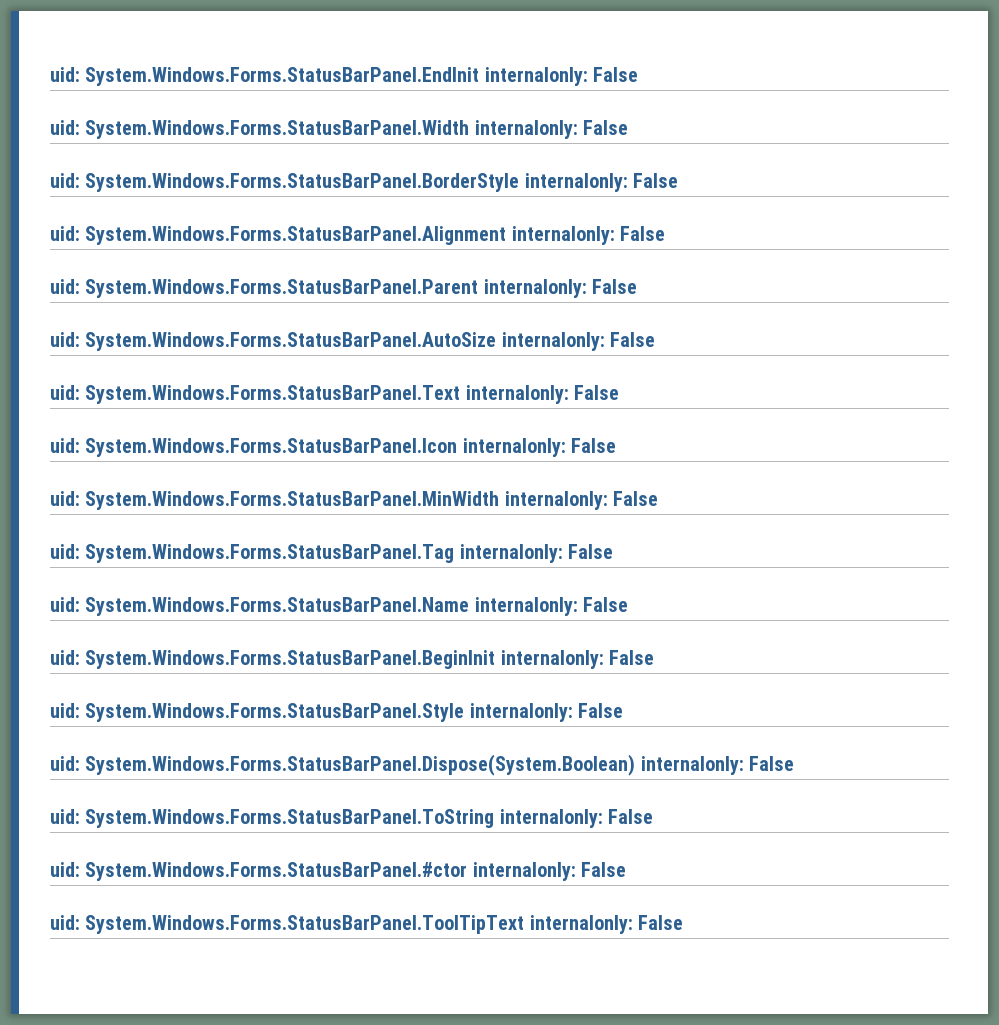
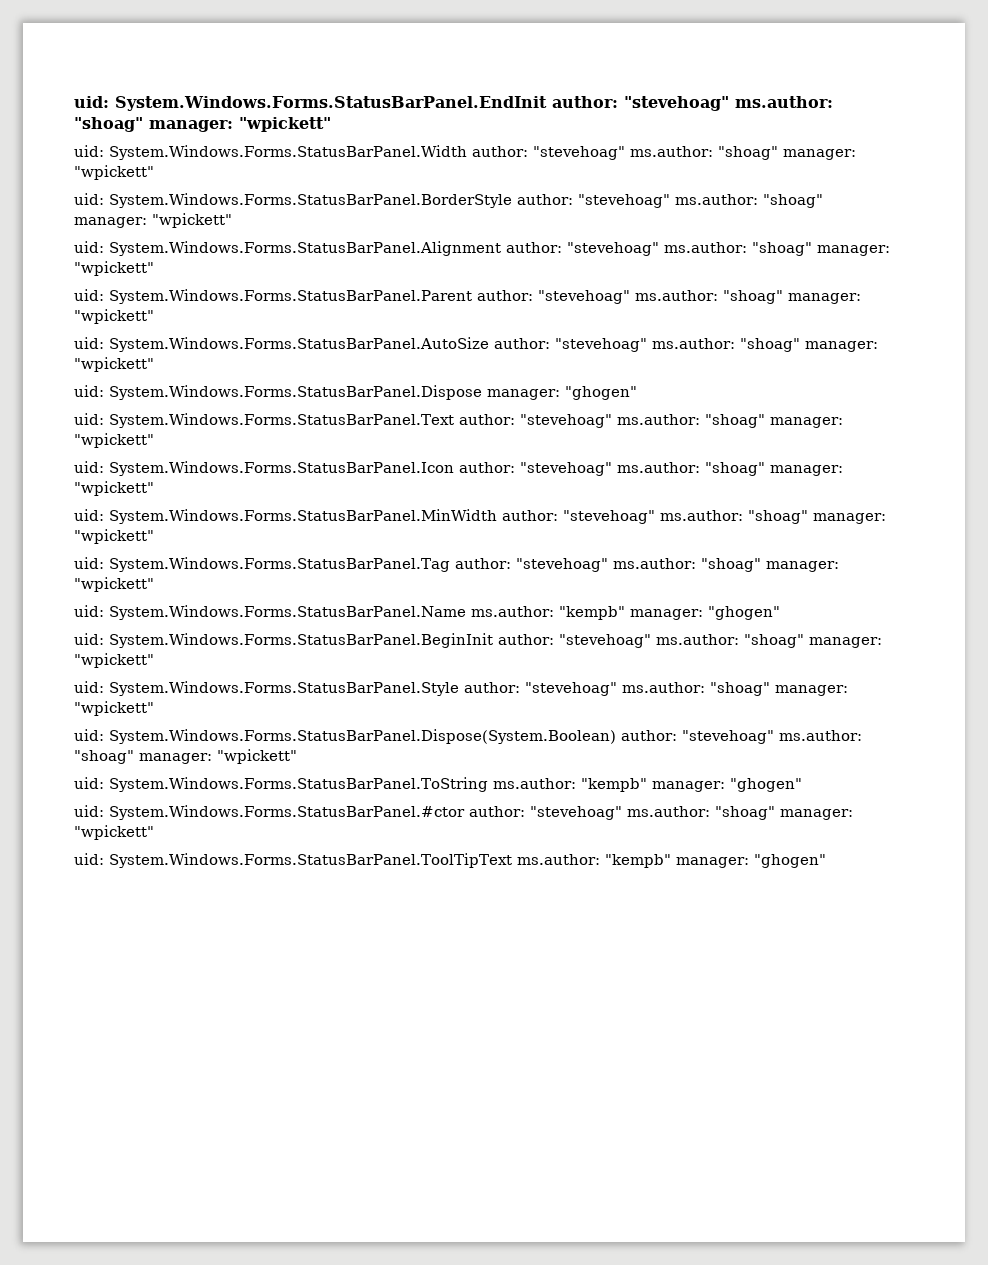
[484,67,639,86] [50,120,629,139] [50,173,679,192] [50,226,666,245] [50,279,638,298] [50,332,656,351] [50,385,620,404] [50,438,617,457] [50,491,659,510] [50,544,614,563] [50,597,629,616] [50,650,655,669] [50,703,624,722] [50,754,795,776] [50,809,654,828] [50,862,627,881] [50,915,684,934] internalonly: False // uid: System.Windows.Forms.StatusBarPanel.Width internalonly: False // uid: System.Windows.Forms.StatusBarPanel.BorderStyle internalonly: False // uid: System.Windows.Forms.StatusBarPanel.Alignment internalonly: False // uid: System.Windows.Forms.StatusBarPanel.Parent internalonly: False // uid: System.Windows.Forms.StatusBarPanel.AutoSize internalonly: False // uid: System.Windows.Forms.StatusBarPanel.Text internalonly: False // uid: System.Windows.Forms.StatusBarPanel.Icon internalonly: False // uid: System.Windows.Forms.StatusBarPanel.MinWidth internalonly: False // uid: System.Windows.Forms.StatusBarPanel.Tag internalonly: False // uid: System.Windows.Forms.StatusBarPanel.Name internalonly: False // uid: System.Windows.Forms.StatusBarPanel.BeginInit internalonly: False // uid: System.Windows.Forms.StatusBarPanel.Style internalonly: False // uid: System.Windows.Forms.StatusBarPanel.Dispose(System.Boolean) internalonly: False // uid: System.Windows.Forms.StatusBarPanel.ToString internalonly: False // uid: System.Windows.Forms.StatusBarPanel.#ctor internalonly: False // uid: System.Windows.Forms.StatusBarPanel.ToolTipText internalonly: False -> [551,96,833,111] [74,117,331,132] [74,145,856,160] [74,165,154,180] [74,193,823,208] [74,213,232,228] [74,241,890,256] [74,261,154,276] [74,289,861,304] [74,309,154,324] [74,337,878,352] [74,357,154,372] [74,385,637,400] [74,413,843,428] [74,433,154,448] [74,461,843,476] [74,481,154,496] [74,509,886,524] [74,529,154,544] [74,557,839,572] [74,577,154,592] [74,605,780,620] [74,633,882,648] [74,653,154,668] [74,681,848,696] [74,701,154,716] [74,729,862,744] [74,749,297,764] [74,777,802,792] [74,805,853,820] [74,825,154,840] [74,853,826,868] author: "stevehoag" ms.author: "shoag" manager: "wpickett" // uid: System.Windows.Forms.StatusBarPanel.Width author: "stevehoag" ms.author: "shoag" manager: "wpickett" // uid: System.Windows.Forms.StatusBarPanel.BorderStyle author: "stevehoag" ms.author: "shoag" manager: "wpickett" // uid: System.Windows.Forms.StatusBarPanel.Alignment author: "stevehoag" ms.author: "shoag" manager: "wpickett" // uid: System.Windows.Forms.StatusBarPanel.Parent author: "stevehoag" ms.author: "shoag" manager: "wpickett" // uid: System.Windows.Forms.StatusBarPanel.AutoSize author: "stevehoag" ms.author: "shoag" manager: "wpickett" // uid: System.Windows.Forms.StatusBarPanel.Dispose manager: "ghogen" // uid: System.Windows.Forms.StatusBarPanel.Text author: "stevehoag" ms.author: "shoag" manager: "wpickett" // uid: System.Windows.Forms.StatusBarPanel.Icon author: "stevehoag" ms.author: "shoag" manager: "wpickett" // uid: System.Windows.Forms.StatusBarPanel.MinWidth author: "stevehoag" ms.author: "shoag" manager: "wpickett" // uid: System.Windows.Forms.StatusBarPanel.Tag author: "stevehoag" ms.author: "shoag" manager: "wpickett" // uid: System.Windows.Forms.StatusBarPanel.Name ms.author: "kempb" manager: "ghogen" // uid: System.Windows.Forms.StatusBarPanel.BeginInit author: "stevehoag" ms.author: "shoag" manager: "wpickett" // uid: System.Windows.Forms.StatusBarPanel.Style author: "stevehoag" ms.author: "shoag" manager: "wpickett" // uid: System.Windows.Forms.StatusBarPanel.Dispose(System.Boolean) author: "stevehoag" ms.author: "shoag" manager: "wpickett" // uid: System.Windows.Forms.StatusBarPanel.ToString ms.author: "kempb" manager: "ghogen" // uid: System.Windows.Forms.StatusBarPanel.#ctor author: "stevehoag" ms.author: "shoag" manager: "wpickett" // uid: System.Windows.Forms.StatusBarPanel.ToolTipText ms.author: "kempb" manager: "ghogen"

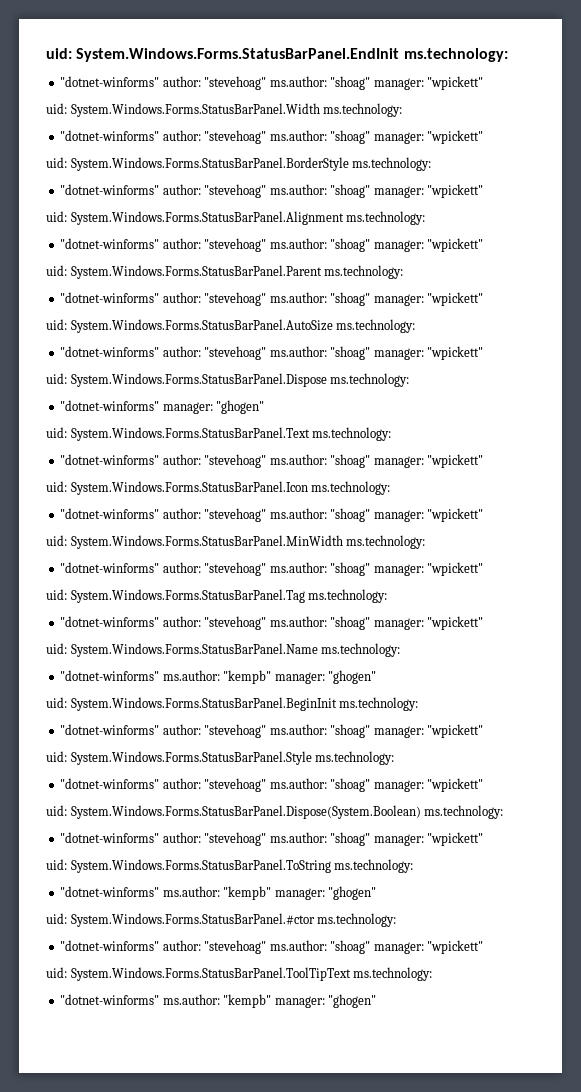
(547, 103) none -> [403,48,508,62] [60,76,160,87] ms.technology: // "dotnet-winforms"
(467, 152) none -> [323,103,403,117] [60,130,160,141] ms.technology: // "dotnet-winforms"
(512, 200) none -> [352,157,432,171] [60,184,160,195] ms.technology: // "dotnet-winforms"
(501, 248) none -> [346,211,426,225] [60,238,160,249] ms.technology: // "dotnet-winforms"
(472, 296) none -> [324,265,404,279] [60,292,160,303] ms.technology: // "dotnet-winforms"
(489, 344) none -> [336,319,416,333] [60,346,160,357] ms.technology: // "dotnet-winforms"
(482, 392) none -> [330,373,410,387] [60,400,160,411] ms.technology: // "dotnet-winforms"
(454, 420) none -> [312,427,392,441] [60,454,160,465] ms.technology: // "dotnet-winforms"
(454, 468) none -> [311,481,391,495] [60,508,160,519] ms.technology: // "dotnet-winforms"
(497, 516) none -> [346,535,426,549] [60,562,160,573] ms.technology: // "dotnet-winforms"
(450, 564) none -> [308,589,388,603] [60,616,160,627] ms.technology: // "dotnet-winforms"
(466, 612) none -> [321,643,401,657] [60,670,160,681] ms.technology: // "dotnet-winforms"
(493, 640) none -> [339,697,419,711] [60,724,160,735] ms.technology: // "dotnet-winforms"
(459, 688) none -> [315,751,395,765] [60,778,160,789] ms.technology: // "dotnet-winforms"
(616, 736) none -> [424,805,504,819] [60,832,160,843] ms.technology: // "dotnet-winforms"
(488, 784) none -> [334,859,414,873] [60,886,160,897] ms.technology: // "dotnet-winforms"
(465, 812) none -> [317,913,397,927] [60,940,160,951] ms.technology: // "dotnet-winforms"
(512, 860) none -> [353,967,433,981] [60,994,160,1005] ms.technology: // "dotnet-winforms"

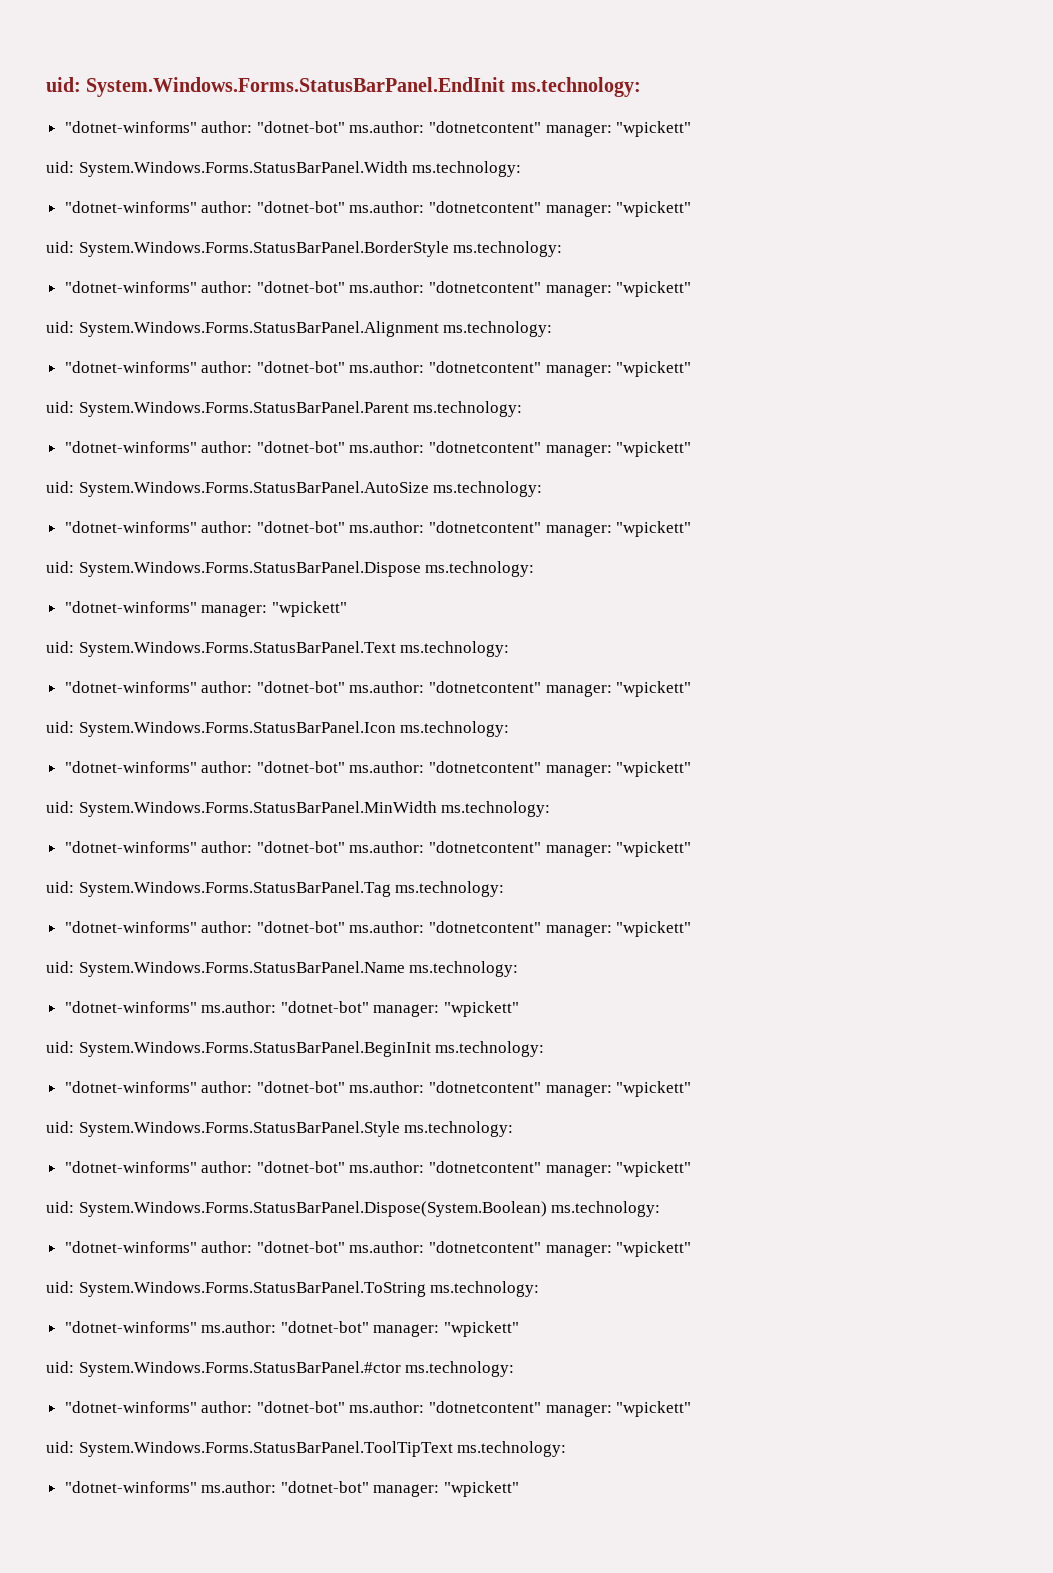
[204,76,371,90] "stevehoag" ms.author: "shoag" -> [256,121,542,133] "dotnet-bot" ms.author: "dotnetcontent"
[204,130,371,144] "stevehoag" ms.author: "shoag" -> [256,201,542,213] "dotnet-bot" ms.author: "dotnetcontent"
[204,184,371,198] "stevehoag" ms.author: "shoag" -> [256,281,542,293] "dotnet-bot" ms.author: "dotnetcontent"
[204,238,371,252] "stevehoag" ms.author: "shoag" -> [256,361,542,373] "dotnet-bot" ms.author: "dotnetcontent"
[204,292,371,306] "stevehoag" ms.author: "shoag" -> [256,441,542,453] "dotnet-bot" ms.author: "dotnetcontent"
[204,346,371,360] "stevehoag" ms.author: "shoag" -> [256,521,542,533] "dotnet-bot" ms.author: "dotnetcontent"
[216,400,265,414] "ghogen" -> [271,601,347,617] "wpickett"
[204,454,371,468] "stevehoag" ms.author: "shoag" -> [256,681,542,693] "dotnet-bot" ms.author: "dotnetcontent"
[204,508,371,522] "stevehoag" ms.author: "shoag" -> [256,761,542,773] "dotnet-bot" ms.author: "dotnetcontent"
[204,562,371,576] "stevehoag" ms.author: "shoag" -> [256,841,542,853] "dotnet-bot" ms.author: "dotnetcontent"
[204,616,371,630] "stevehoag" ms.author: "shoag" -> [256,921,542,933] "dotnet-bot" ms.author: "dotnetcontent"
[223,670,377,684] "kempb" manager: "ghogen" -> [280,1001,520,1017] "dotnet-bot" manager: "wpickett"
[204,724,371,738] "stevehoag" ms.author: "shoag" -> [256,1081,542,1093] "dotnet-bot" ms.author: "dotnetcontent"
[204,778,371,792] "stevehoag" ms.author: "shoag" -> [256,1161,542,1173] "dotnet-bot" ms.author: "dotnetcontent"
[204,832,371,846] "stevehoag" ms.author: "shoag" -> [256,1241,542,1253] "dotnet-bot" ms.author: "dotnetcontent"
[223,886,377,900] "kempb" manager: "ghogen" -> [280,1321,520,1337] "dotnet-bot" manager: "wpickett"
[204,940,371,954] "stevehoag" ms.author: "shoag" -> [256,1401,542,1413] "dotnet-bot" ms.author: "dotnetcontent"
[223,994,377,1008] "kempb" manager: "ghogen" -> [280,1481,520,1497] "dotnet-bot" manager: "wpickett"

